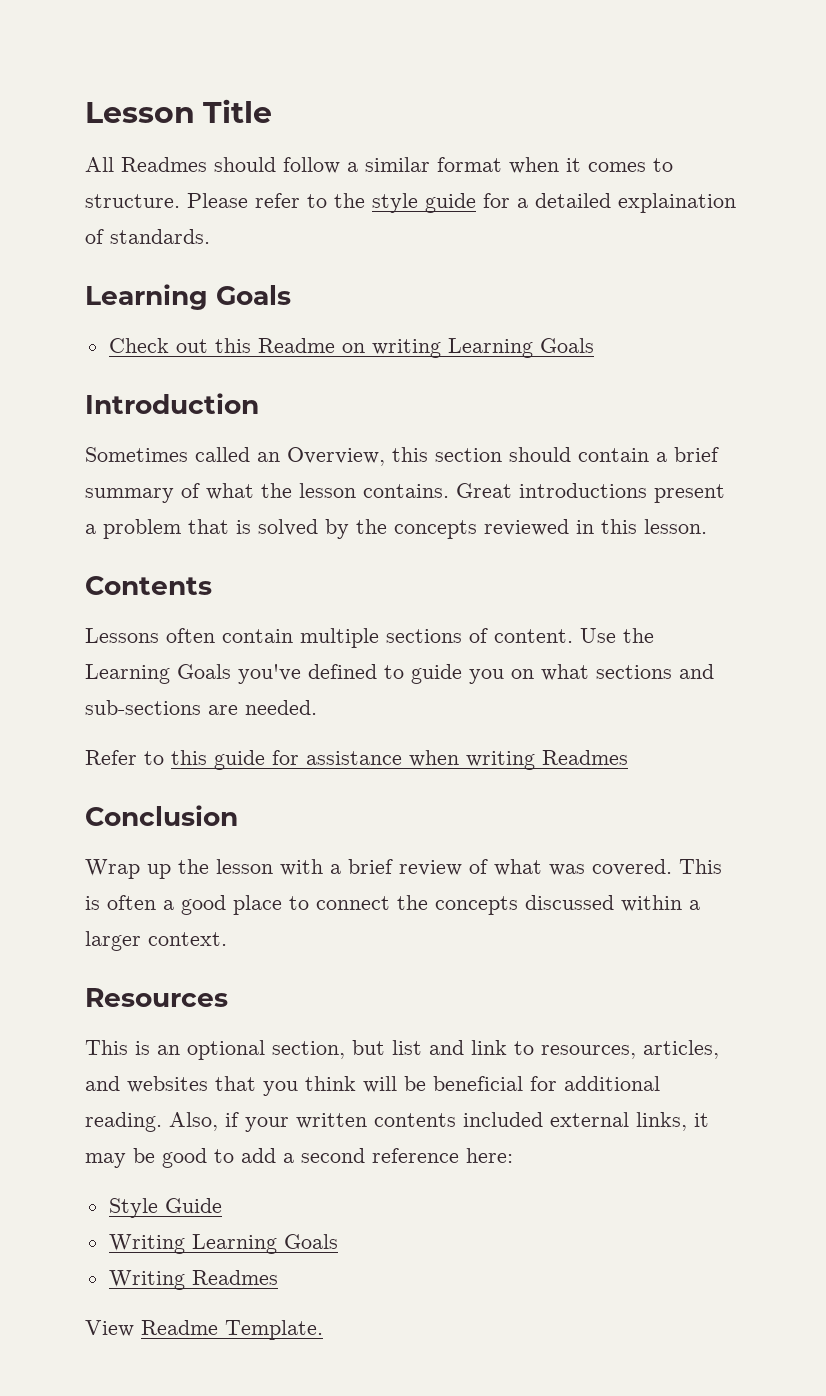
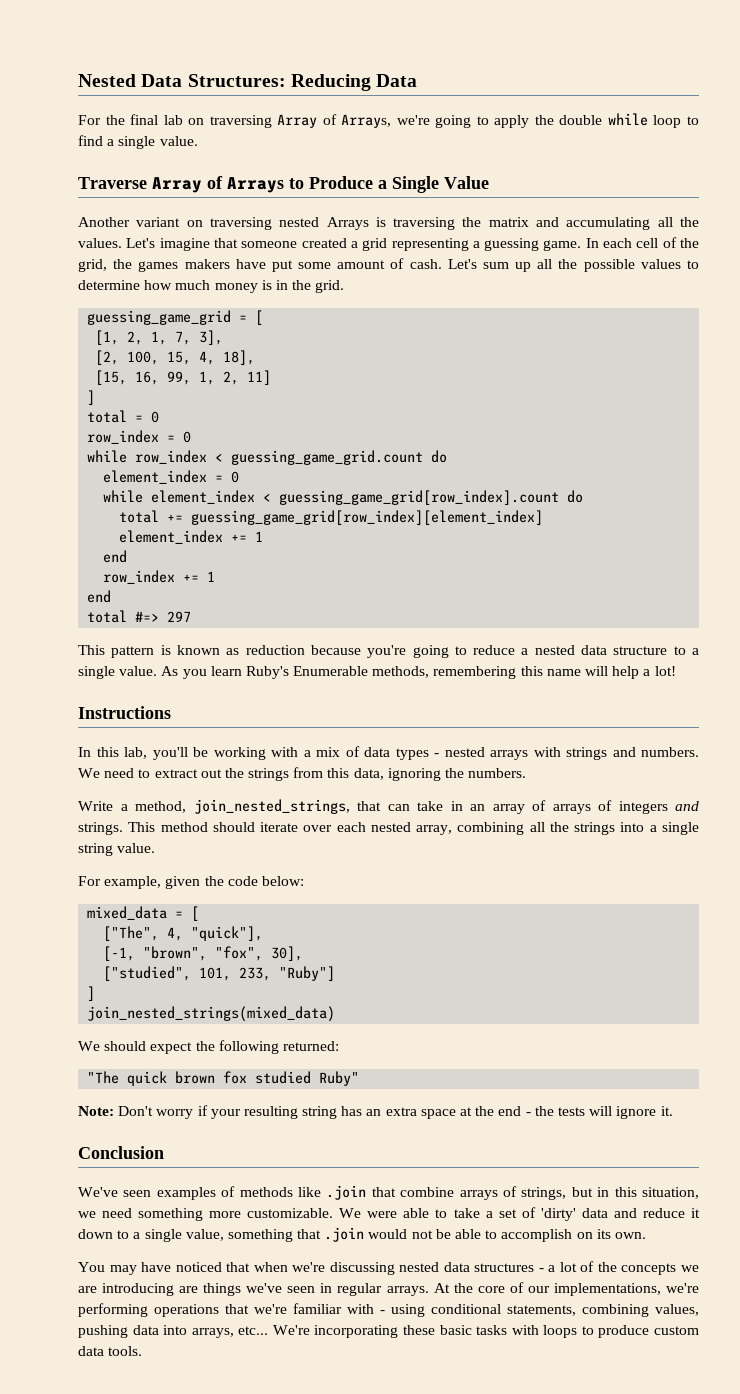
[85,99,273,123] [85,157,673,174] [85,193,736,213] [85,229,210,244] [85,284,291,310] [108,338,594,358] [85,393,259,414] [85,447,719,466] [85,483,725,503] [85,519,707,539] [85,576,212,595] [85,628,654,648] [85,664,714,684] [85,700,317,715] [85,750,628,770] [85,805,238,826] [85,859,722,879] [85,895,700,915] [85,931,227,951] [85,988,228,1007] [85,1040,719,1060] [85,1076,660,1096] [85,1112,709,1132] [85,1148,513,1168] [108,1198,222,1218] [108,1234,338,1254] [108,1270,278,1290] [85,1320,323,1340] Lesson Title // All Readmes should follow a similar format when it comes to structure. Please refer to the style guide for a detailed explaination of standards. // Learning Goals // Check out this Readme on writing Learning Goals // Introduction // Sometimes called an Overview, this section should contain a brief summary of what the lesson contains. Great introductions present a problem that is solved by the concepts reviewed in this lesson. // Contents // Lessons often contain multiple sections of content. Use the Learning Goals you've defined to guide you on what sections and sub-sections are needed. // Refer to this guide for assistance when writing Readmes // Conclusion // Wrap up the lesson with a brief review of what was covered. This is often a good place to connect the concepts discussed within a larger context. // Resources // This is an optional section, but list and link to resources, articles, and websites that you think will be beneficial for additional reading. Also, if your written contents included external links, it may be good to add a second reference here: // Style Guide // Writing Learning Goals // Writing Readmes // View Readme Template. -> [78,74,418,91] [78,113,699,128] [78,135,198,149] [78,176,489,193] [78,217,699,230] [78,237,699,251] [78,258,699,272] [78,280,345,293] [87,310,264,325] [95,330,224,345] [95,350,256,365] [95,370,272,385] [87,390,96,405] [87,410,160,423] [87,430,192,444] [87,450,448,465] [103,470,240,484] [103,490,584,505] [119,510,544,525] [119,530,264,544] [103,550,128,563] [103,570,216,584] [87,590,112,603] [87,610,192,623] [78,645,699,658] [78,666,676,679] [78,706,171,719] [78,746,699,760] [78,767,527,781] [78,799,699,814] [78,822,699,835] [78,843,156,856] [78,876,304,889] [87,906,200,921] [103,926,264,941] [103,946,304,961] [103,966,336,981] [87,986,96,1001] [87,1006,336,1022] [78,1040,339,1054] [87,1071,360,1086] [78,1105,673,1119] [78,1146,164,1159] [78,1185,699,1200] [78,1207,700,1221] [78,1227,646,1242] [78,1261,699,1275] [78,1282,699,1296] [78,1303,699,1317] [78,1325,699,1338] [78,1346,143,1356] Nested Data Structures: Reducing Data // For the final lab on traversing Array of Arrays, we're going to apply the double while loop to find a single value. // Traverse Array of Arrays to Produce a Single Value // Another variant on traversing nested Arrays is traversing the matrix and accumulating all the values. Let's imagine that someone created a grid representing a guessing game. In each cell of the grid, the games makers have put some amount of cash. Let's sum up all the possible values to determine how much money is in the grid. // guessing_game_grid = [ // [1, 2, 1, 7, 3], // [2, 100, 15, 4, 18], // [15, 16, 99, 1, 2, 11] // ] // total = 0 // row_index = 0 // while row_index < guessing_game_grid.count do // element_index = 0 // while element_index < guessing_game_grid[row_index].count do // total += guessing_game_grid[row_index][element_index] // element_index += 1 // end // row_index += 1 // end // total #=> 297 // This pattern is known as reduction because you're going to reduce a nested data structure to a single value. As you learn Ruby's Enumerable methods, remembering this name will help a lot! // Instructions // In this lab, you'll be working with a mix of data types - nested arrays with strings and numbers. We need to extract out the strings from this data, ignoring the numbers. // Write a method, join_nested_strings, that can take in an array of arrays of integers and strings. This method should iterate over each nested array, combining all the strings into a single string value. // For example, given the code below: // mixed_data = [ // ["The", 4, "quick"], // [-1, "brown", "fox", 30], // ["studied", 101, 233, "Ruby"] // ] // join_nested_strings(mixed_data) // We should expect the following returned: // "The quick brown fox studied Ruby" // Note: Don't worry if your resulting string has an extra space at the end - the tests will ignore it. // Conclusion // We've seen examples of methods like .join that combine arrays of strings, but in this situation, we need something more customizable. We were able to take a set of 'dirty' data and reduce it down to a single value, something that .join would not be able to accomplish on its own. // You may have noticed that when we're discussing nested data structures - a lot of the concepts we are introducing are things we've seen in regular arrays. At the core of our implementations, we're performing operations that we're familiar with - using conditional statements, combining values, pushing data into arrays, etc... We're incorporating these basic tasks with loops to produce custom data tools.

